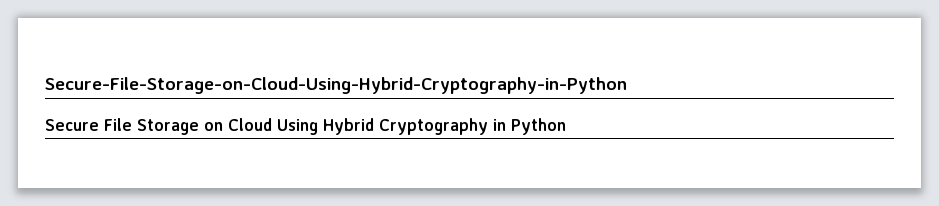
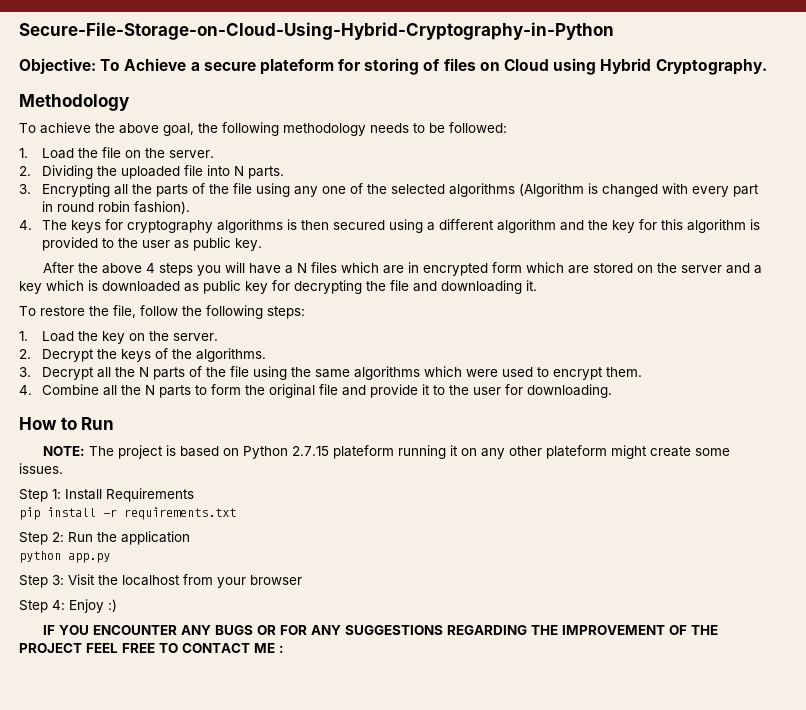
[45,118,566,135] Secure File Storage on Cloud Using Hybrid Cryptography in Python -> [19,58,767,75] [19,94,129,111] [19,122,507,136] [19,147,214,159] [19,165,284,179] [19,183,759,197] [41,201,190,214] [19,219,760,233] [41,237,262,251] [43,262,763,276] [19,280,537,294] [19,305,305,319] [19,331,218,344] [19,348,266,362] [19,366,642,380] [19,384,612,398] [19,417,115,430] [43,445,731,459] [19,463,63,474] [19,488,194,502] [19,507,236,520] [19,531,190,545] [19,551,110,563] [19,574,302,588] [19,599,117,613] [43,625,719,635] [19,643,284,653] Objective: To Achieve a secure plateform for storing of files on Cloud using Hybrid Cryptography. // Methodology // To achieve the above goal, the following methodology needs to be followed: // 1. Load the file on the server. // 2. Dividing the uploaded file into N parts. // 3. Encrypting all the parts of the file using any one of the selected algorithms (Algorithm is changed with every part in round robin fashion). // 4. The keys for cryptography algorithms is then secured using a different algorithm and the key for this algorithm is provided to the user as public key. // After the above 4 steps you will have a N files which are in encrypted form which are stored on the server and a key which is downloaded as public key for decrypting the file and downloading it. // To restore the file, follow the following steps: // 1. Load the key on the server. // 2. Decrypt the keys of the algorithms. // 3. Decrypt all the N parts of the file using the same algorithms which were used to encrypt them. // 4. Combine all the N parts to form the original file and provide it to the user for downloading. // How to Run // NOTE: The project is based on Python 2.7.15 plateform running it on any other plateform might create some issues. // Step 1: Install Requirements // pip install -r requirements.txt // Step 2: Run the application // python app.py // Step 3: Visit the localhost from your browser // Step 4: Enjoy :) // IF YOU ENCOUNTER ANY BUGS OR FOR ANY SUGGESTIONS REGARDING THE IMPROVEMENT OF THE PROJECT FEEL FREE TO CONTACT ME :

